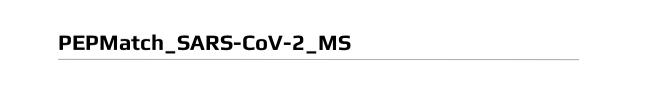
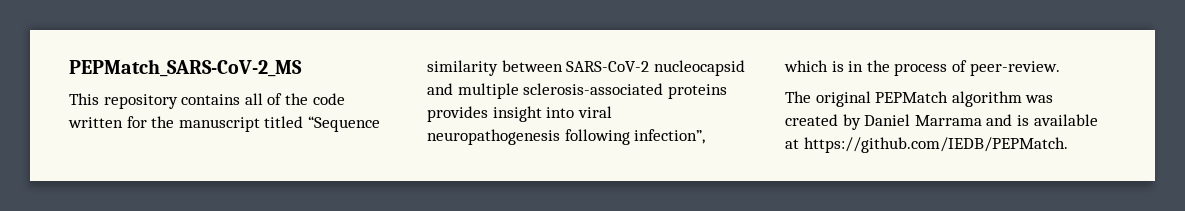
(352, 44) none -> [69,93,345,109] [68,116,380,132] [427,60,745,76] [427,83,727,99] [427,106,612,122] [427,129,706,145] [784,60,1060,76] [785,91,1054,107] [785,114,1098,130] [785,137,1068,153] // This repository contains all of the code written for the manuscript titled “Sequence similarity between SARS-CoV-2 nucleocapsid and multiple sclerosis-associated proteins provides insight into viral neuropathogenesis following infection”, which is in the process of peer-review. // The original PEPMatch algorithm was created by Daniel Marrama and is available at https://github.com/IEDB/PEPMatch.

